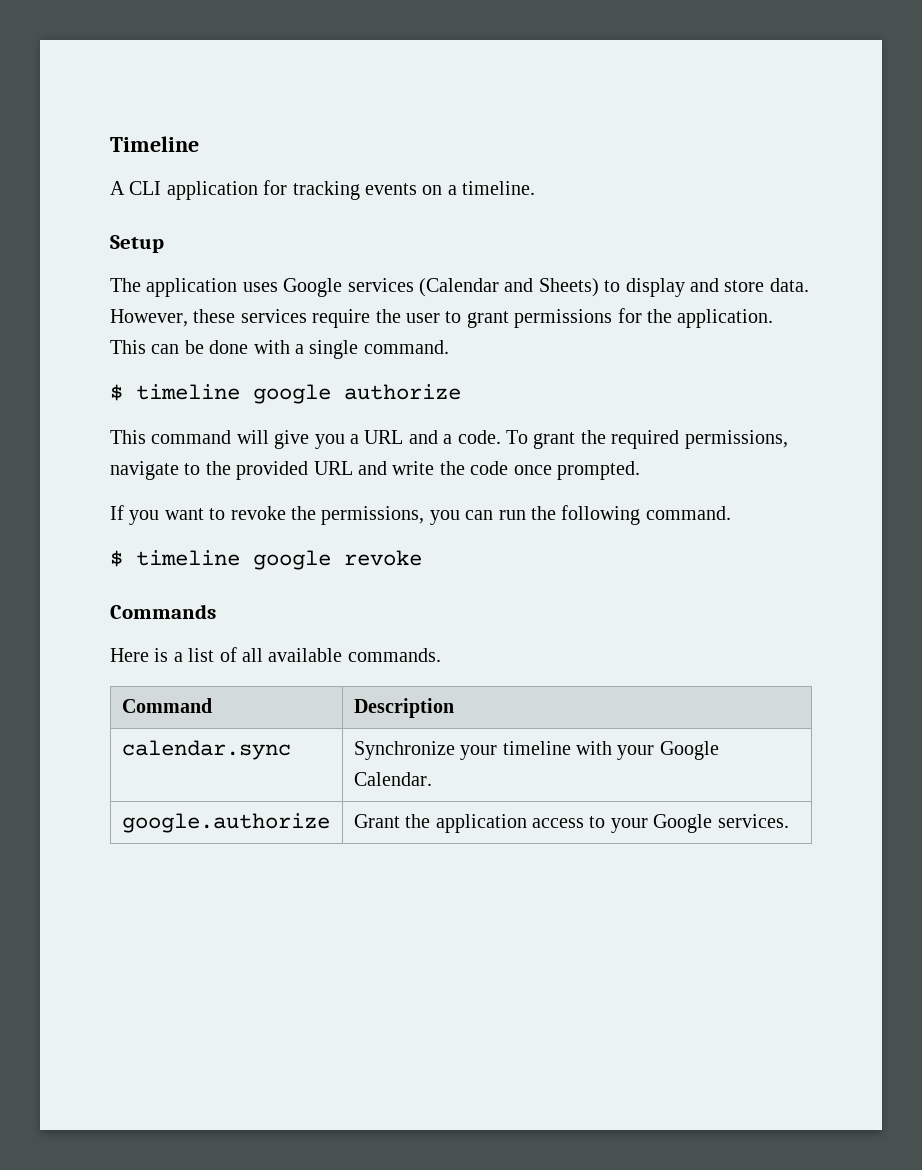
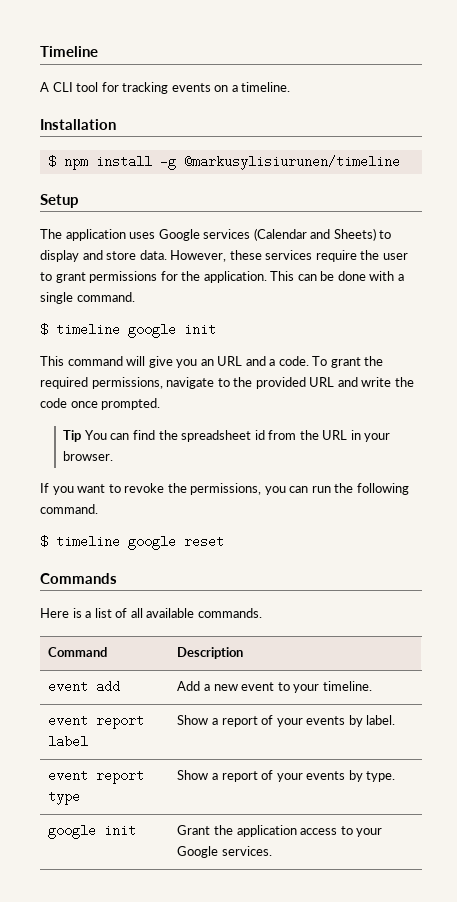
[166,181,258,200] application -> [76,82,99,92] tool
(536, 188) none -> [40,119,116,130] [47,155,400,170] // Installation // $ npm install -g @markusylisiurunen/timeline
[344,384,461,400] authorize -> [184,325,216,334] init
[350,434,359,444] a -> [200,359,214,366] an
(640, 470) none -> [63,430,391,442] [63,451,114,461] // Tip You can find the spreadsheet id from the URL in your browser.
[344,550,422,566] revoke -> [184,535,224,548] reset
[121,740,291,760] [353,741,719,760] [353,772,432,786] [121,813,330,833] calendar.sync | Synchronize your timeline with your Google Calendar. // google.authorize -> [48,680,121,693] [177,681,372,693] [48,714,145,729] [48,735,89,748] [177,715,396,727] [48,769,145,784] [48,790,81,805] [177,770,396,782] [48,824,137,839] event add | Add a new event to your timeline. // event report label | Show a report of your events by label. // event report type | Show a report of your events by type. // google init

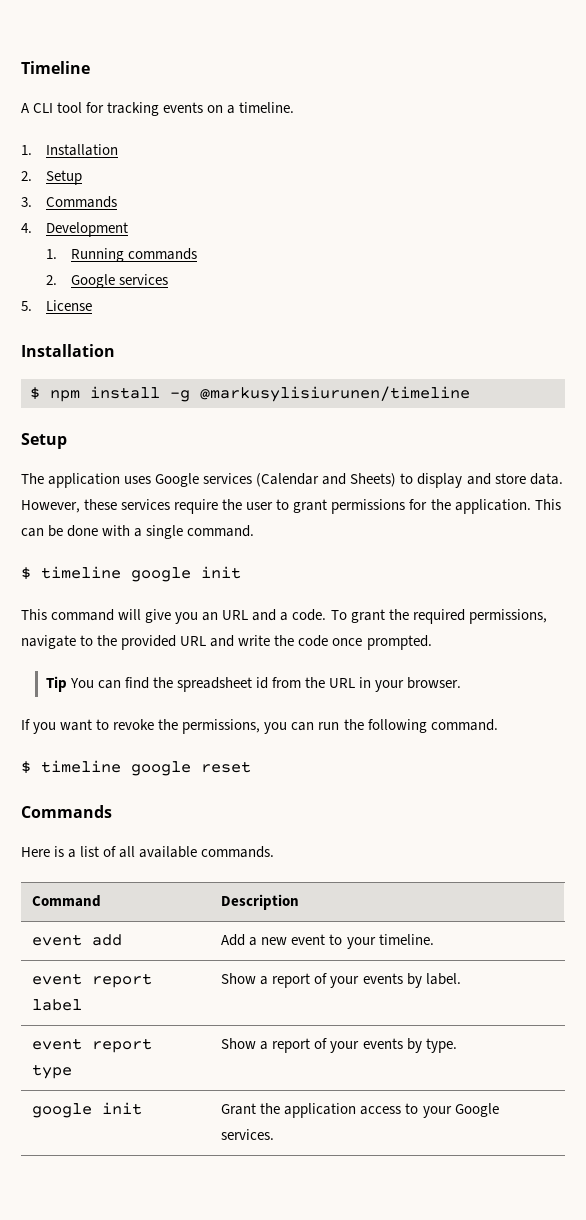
(291, 87) none -> [21,144,118,156] [21,170,82,185] [21,196,117,208] [21,222,128,237] [45,248,197,262] [45,274,168,288] [21,300,92,311] // 1. Installation // 2. Setup // 3. Commands // 4. Development // 1. Running commands // 2. Google services // 5. License

